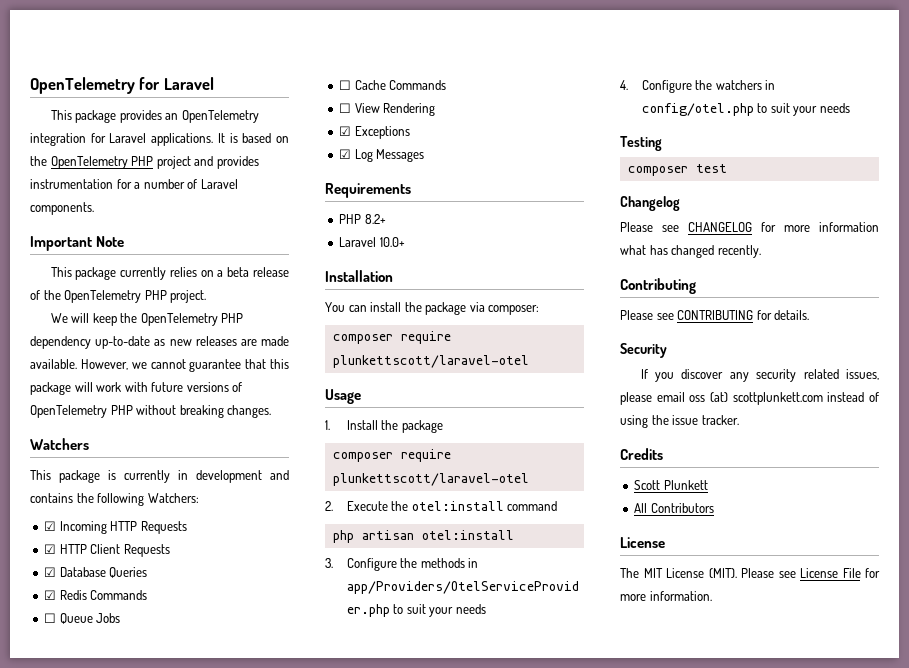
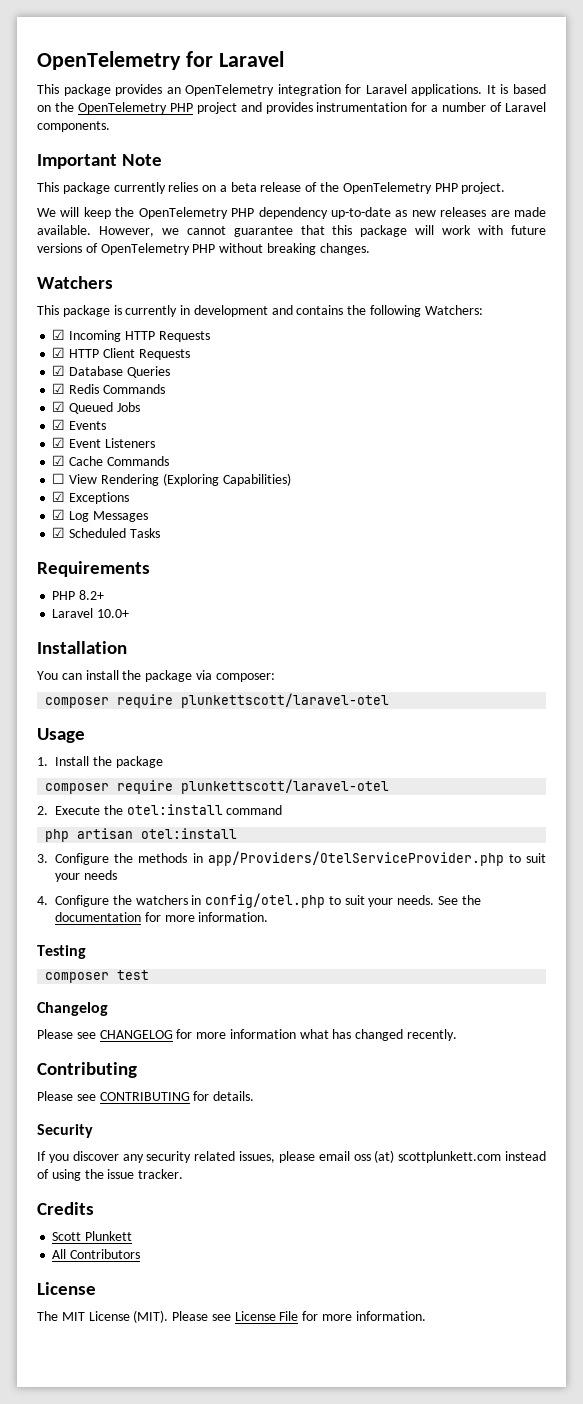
[44,613,93,624] ☐ Queue -> [52,401,114,414] ☑ Queued
[339,80,352,90] ☐ -> [52,419,107,430] [52,437,155,448] [52,455,66,466] ☑ Events // ☑ Event Listeners // ☑
(436, 109) none -> [162,473,291,486] (Exploring Capabilities)
(425, 155) none -> [52,527,160,538] // ☑ Scheduled Tasks
[819,103,850,113] needs -> [397,895,481,905] [55,912,269,922] needs. See the documentation for more information.

